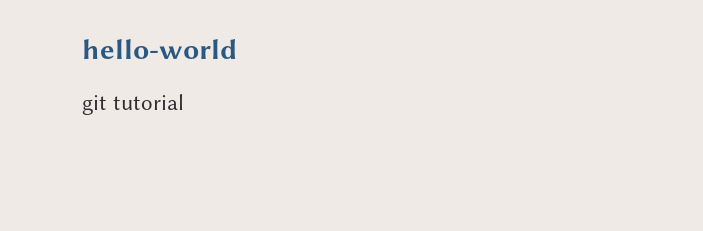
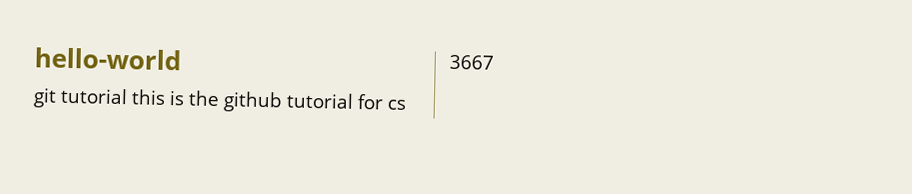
(185, 102) none -> [131,89,406,113] [449,54,494,70] this is the github tutorial for cs 3667

